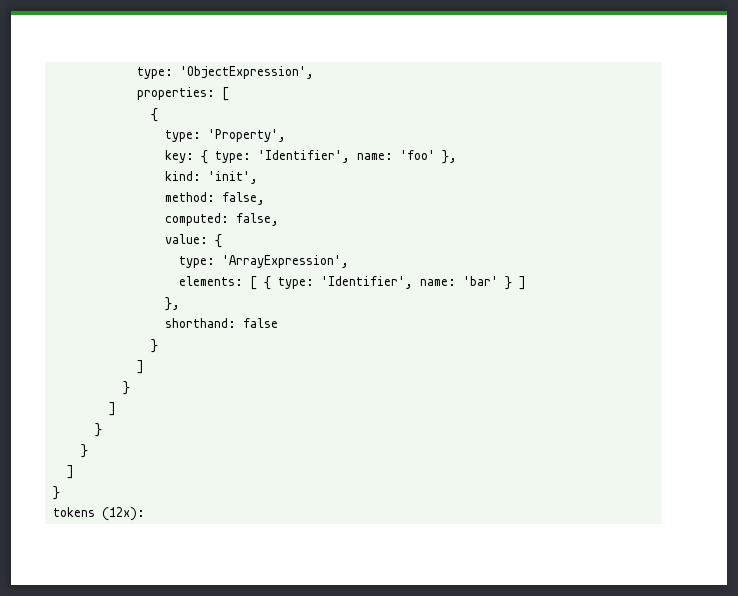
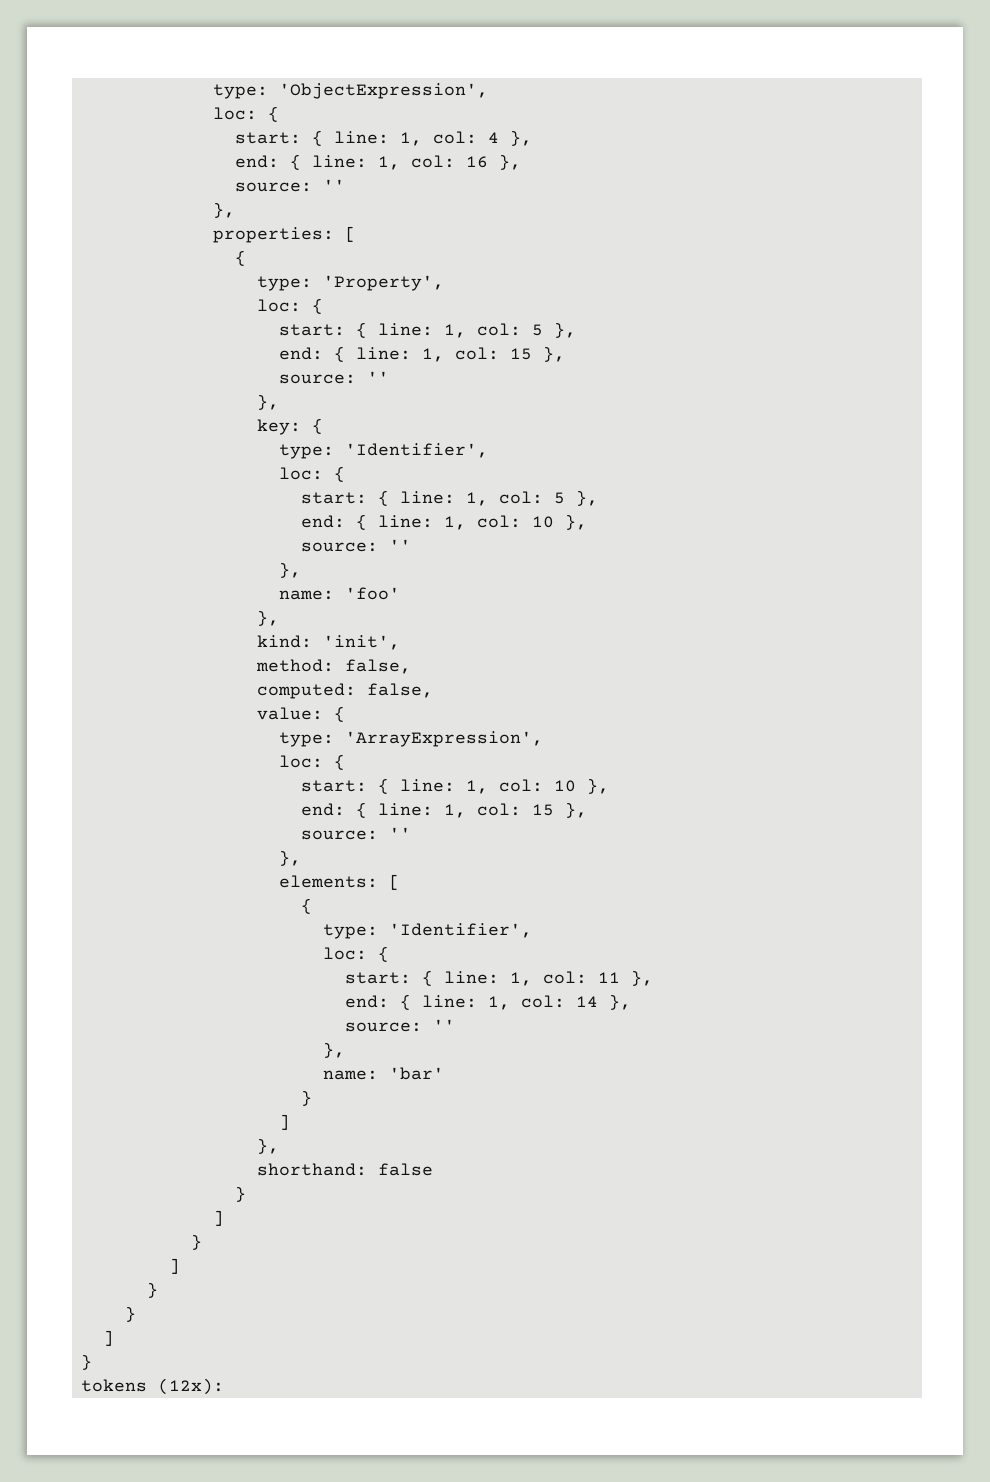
(315, 72) none -> [213,106,279,122] [235,130,532,146] [235,154,521,170] [235,179,345,192] [213,202,235,218] // loc: { // start: { line: 1, col: 4 }, // end: { line: 1, col: 16 }, // source: '' // },
(287, 135) none -> [257,298,323,314] [279,322,576,338] [279,346,565,362] [279,371,389,384] [257,394,279,410] // loc: { // start: { line: 1, col: 5 }, // end: { line: 1, col: 15 }, // source: '' // },
[215,150,351,163] type: 'Identifier', -> [279,443,488,459] [279,466,345,482] [301,490,598,506] [301,514,587,530] [301,539,411,552] [279,562,301,578] // type: 'Identifier', // loc: { // start: { line: 1, col: 5 }, // end: { line: 1, col: 10 }, // source: '' // }, //
(436, 155) none -> (400, 593) //
(350, 261) none -> [279,754,345,770] [301,778,609,794] [301,802,587,818] [301,827,411,840] [279,850,301,866] // loc: { // start: { line: 1, col: 10 }, // end: { line: 1, col: 15 }, // source: '' // },
[264,276,414,290] { type: 'Identifier', -> [301,898,312,914] [323,923,532,939] [323,946,389,962] [345,970,653,986] [345,994,631,1010] [345,1019,455,1032] [323,1042,345,1058] // { // type: 'Identifier', // loc: { // start: { line: 1, col: 11 }, // end: { line: 1, col: 14 }, // source: '' // }, //
[505,276,513,290] } -> [301,1090,312,1106] // } //

